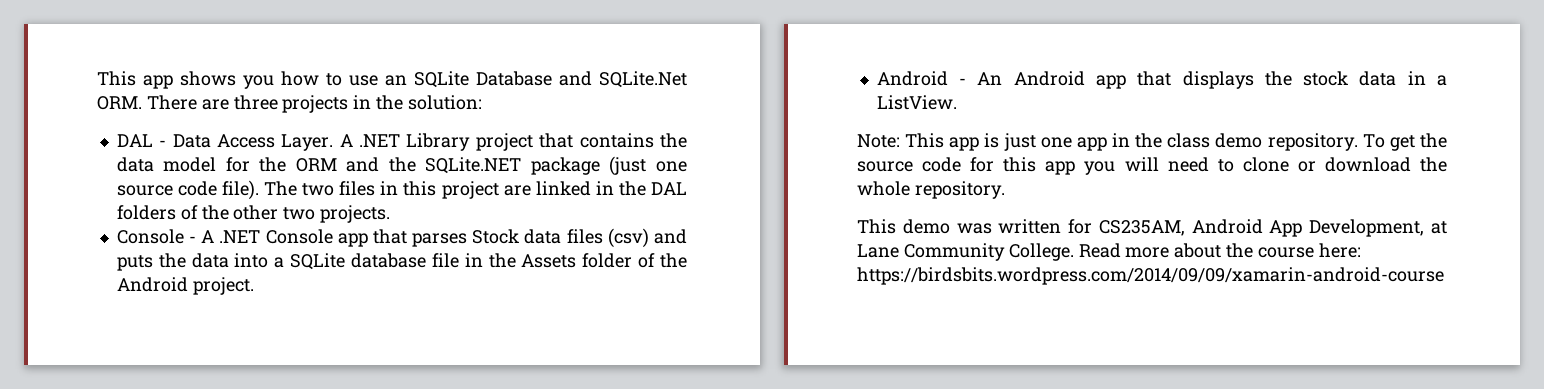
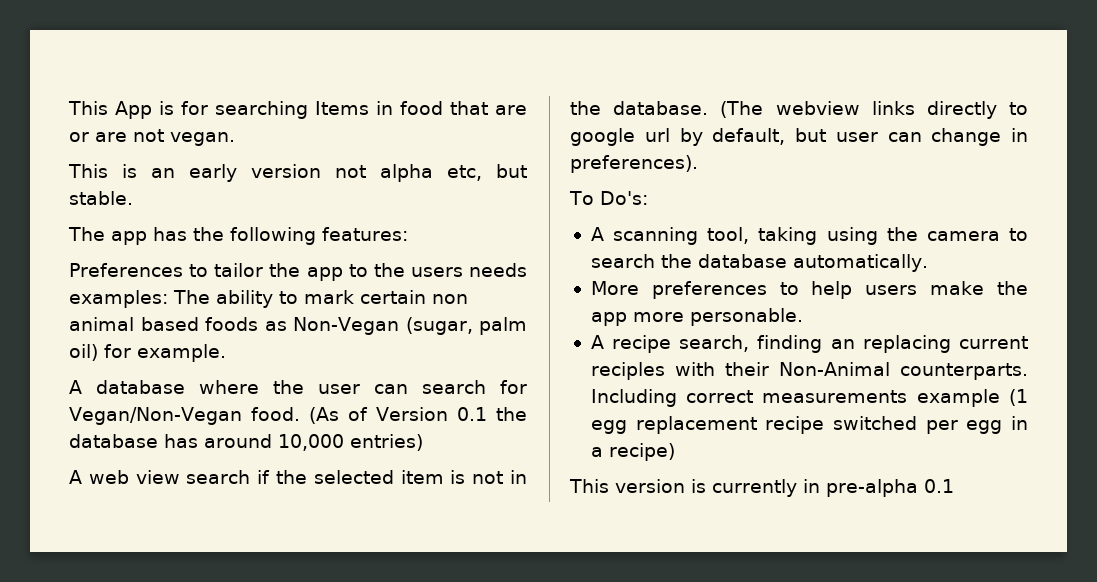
[97,71,687,89] [97,95,483,113] [116,133,687,151] [116,156,687,176] [116,180,688,200] [116,205,391,223] [116,228,688,248] [116,253,687,271] [116,277,254,295] [876,71,1447,89] [876,95,957,110] [857,133,1447,151] [857,157,1447,175] [857,181,1005,199] [857,219,1447,237] [857,243,1361,261] [857,267,1444,285] This app shows you how to use an SQLite Database and SQLite.Net ORM. There are three projects in the solution: // DAL - Data Access Layer. A .NET Library project that contains the data model for the ORM and the SQLite.NET package (just one source code file). The two files in this project are linked in the DAL folders of the other two projects. // Console - A .NET Console app that parses Stock data files (csv) and puts the data into a SQLite database file in the Assets folder of the Android project. // Android - An Android app that displays the stock data in a ListView. // Note: This app is just one app in the class demo repository. To get the source code for this app you will need to clone or download the whole repository. // This demo was written for CS235AM, Android App Development, at Lane Community College. Read more about the course here: https://birdsbits.wordpress.com/2014/09/09/xamarin-android-course -> [68,101,527,119] [69,129,235,146] [68,164,527,182] [69,191,133,205] [68,227,408,245] [69,263,527,281] [69,290,468,308] [69,317,527,335] [69,344,226,362] [69,380,527,394] [69,407,527,425] [69,434,423,451] [69,470,527,484] [570,101,1028,119] [570,128,1028,146] [570,155,698,173] [569,191,648,205] [590,227,1028,245] [590,254,928,272] [590,281,1028,299] [590,308,803,326] [590,335,1028,353] [590,362,1028,380] [590,389,1028,407] [590,416,1028,434] [590,443,675,461] [569,479,954,497] This App is for searching Items in food that are or are not vegan. // This is an early version not alpha etc, but stable. // The app has the following features: // Preferences to tailor the app to the users needs examples: The ability to mark certain non animal based foods as Non-Vegan (sugar, palm oil) for example. // A database where the user can search for Vegan/Non-Vegan food. (As of Version 0.1 the database has around 10,000 entries) // A web view search if the selected item is not in the database. (The webview links directly to google url by default, but user can change in preferences). // To Do's: // A scanning tool, taking using the camera to search the database automatically. // More preferences to help users make the app more personable. // A recipe search, finding an replacing current reciples with their Non-Animal counterparts. Including correct measurements example (1 egg replacement recipe switched per egg in a recipe) // This version is currently in pre-alpha 0.1

